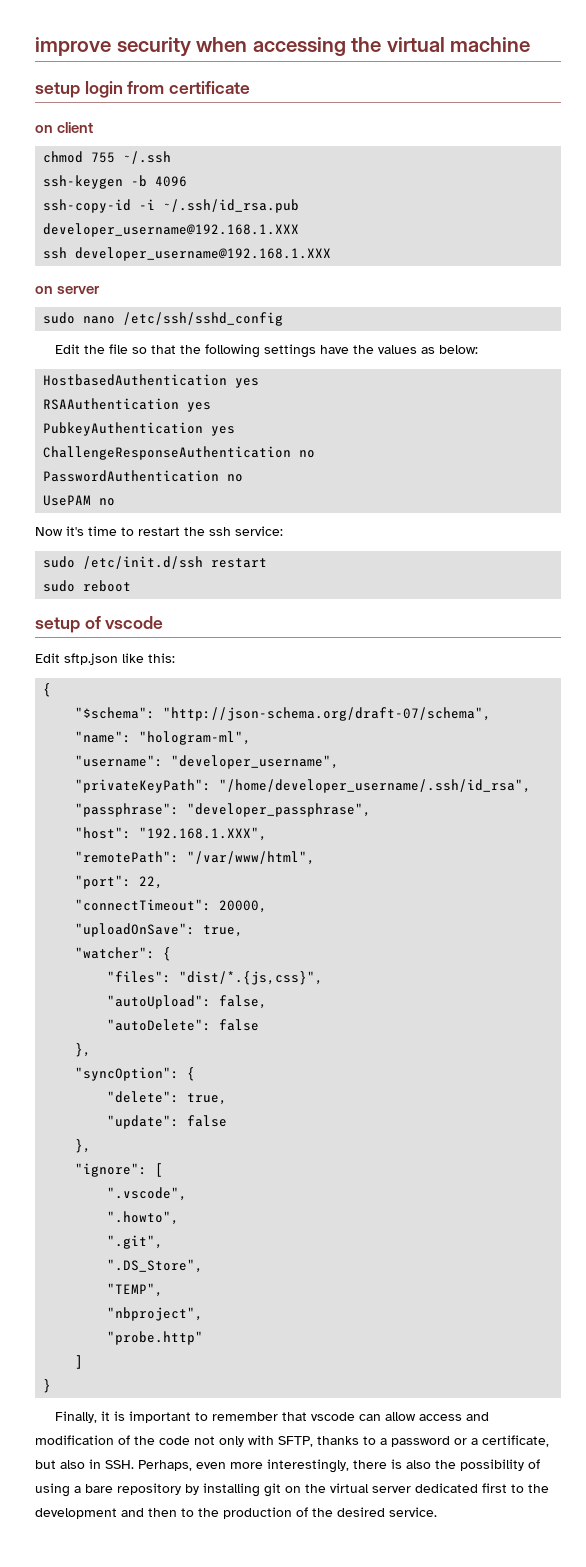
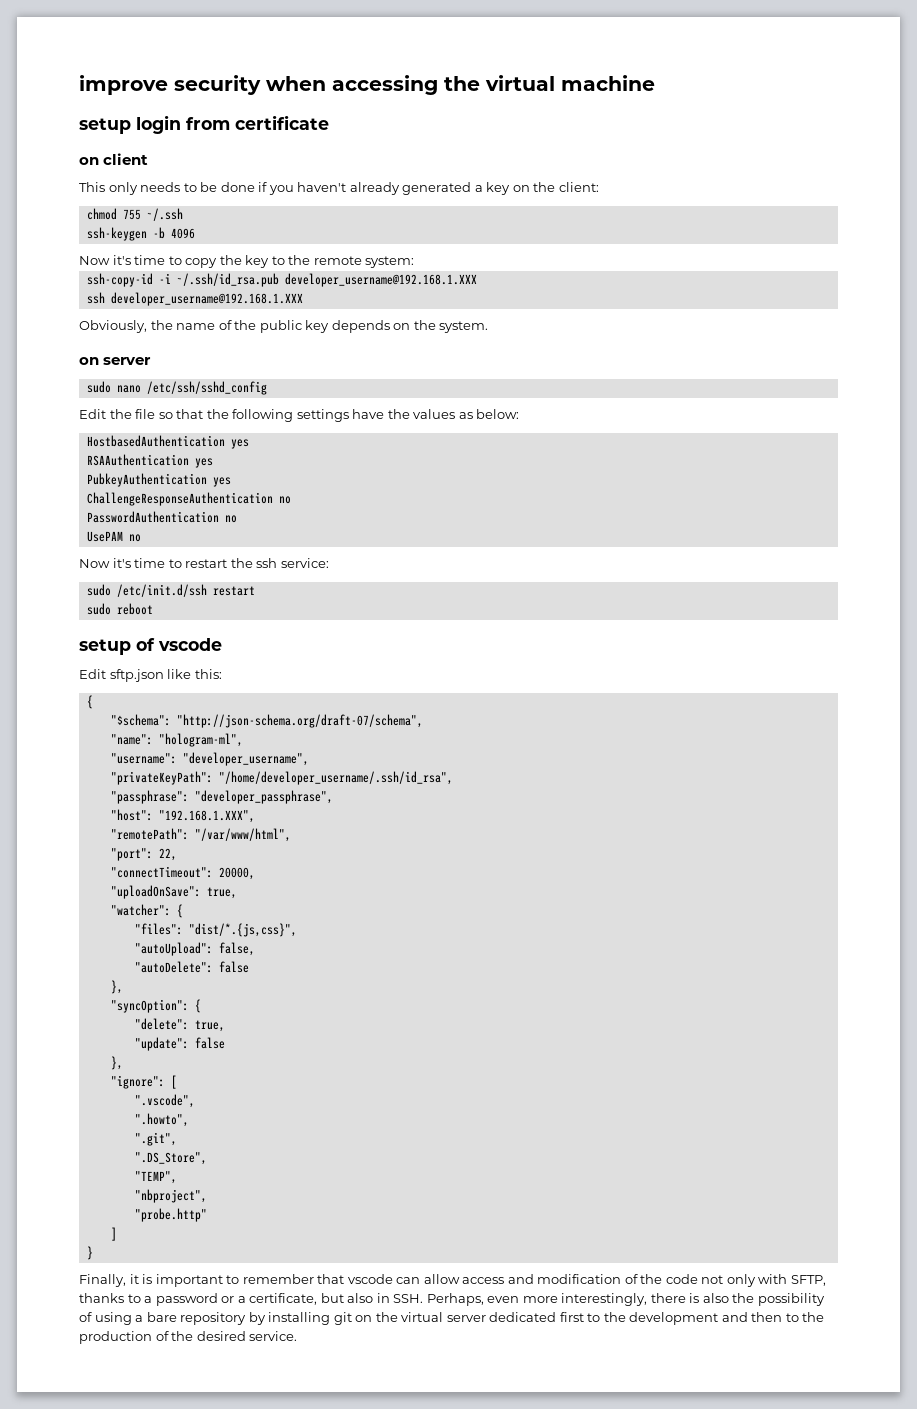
(94, 127) none -> [79,182,599,195] // This only needs to be done if you haven't already generated a key on the client:
(188, 181) none -> [79,255,415,268] // Now it's time to copy the key to the remote system:
(332, 254) none -> [79,320,489,333] // Obviously, the name of the public key depends on the system.

